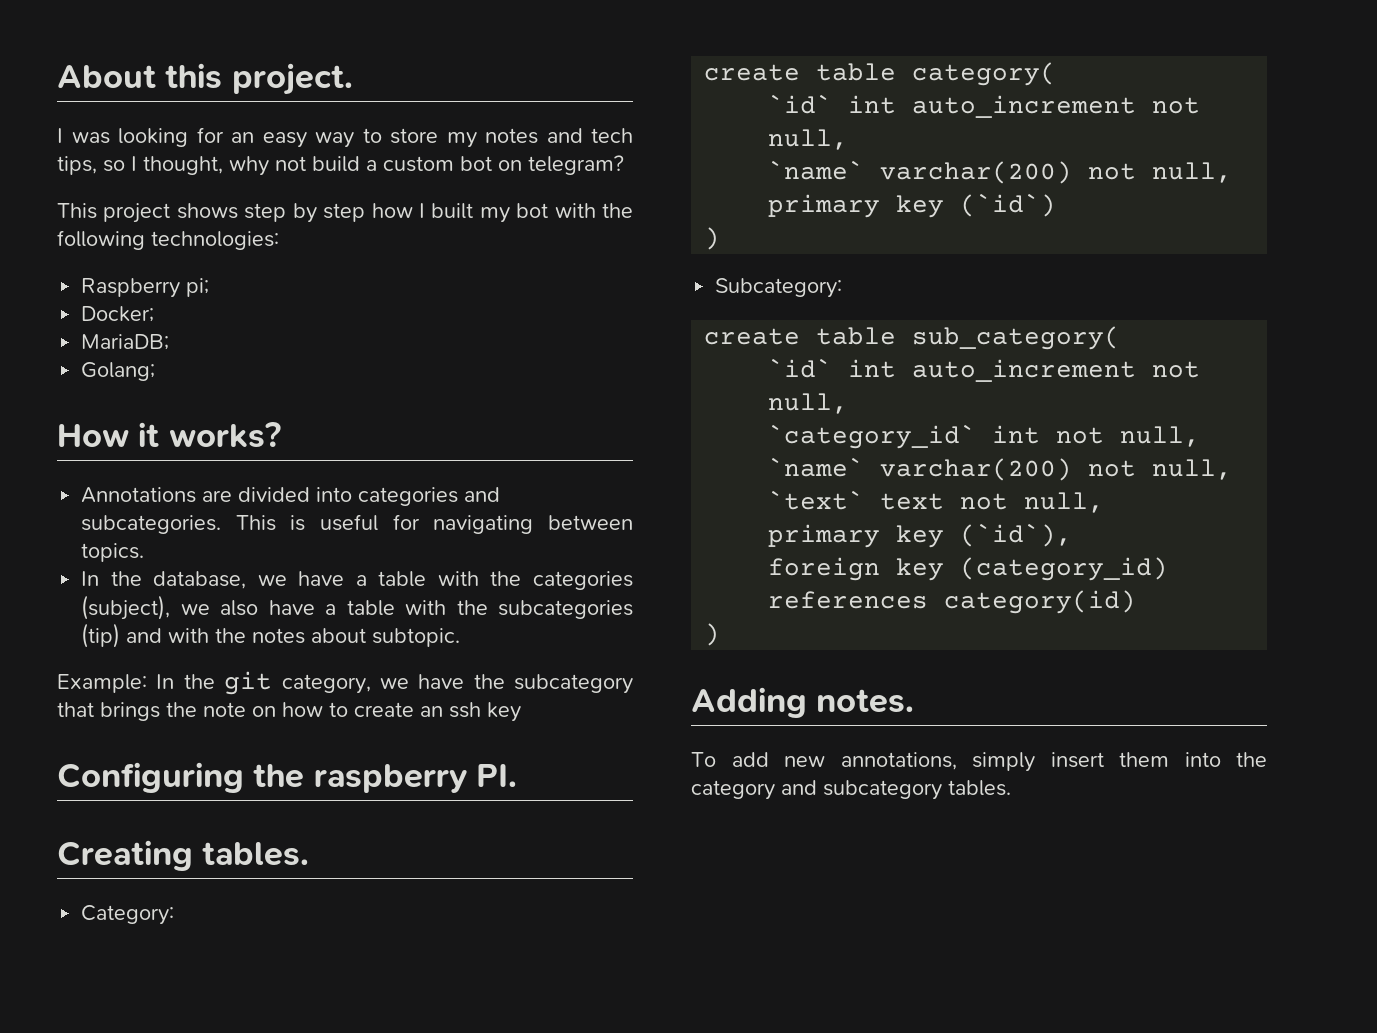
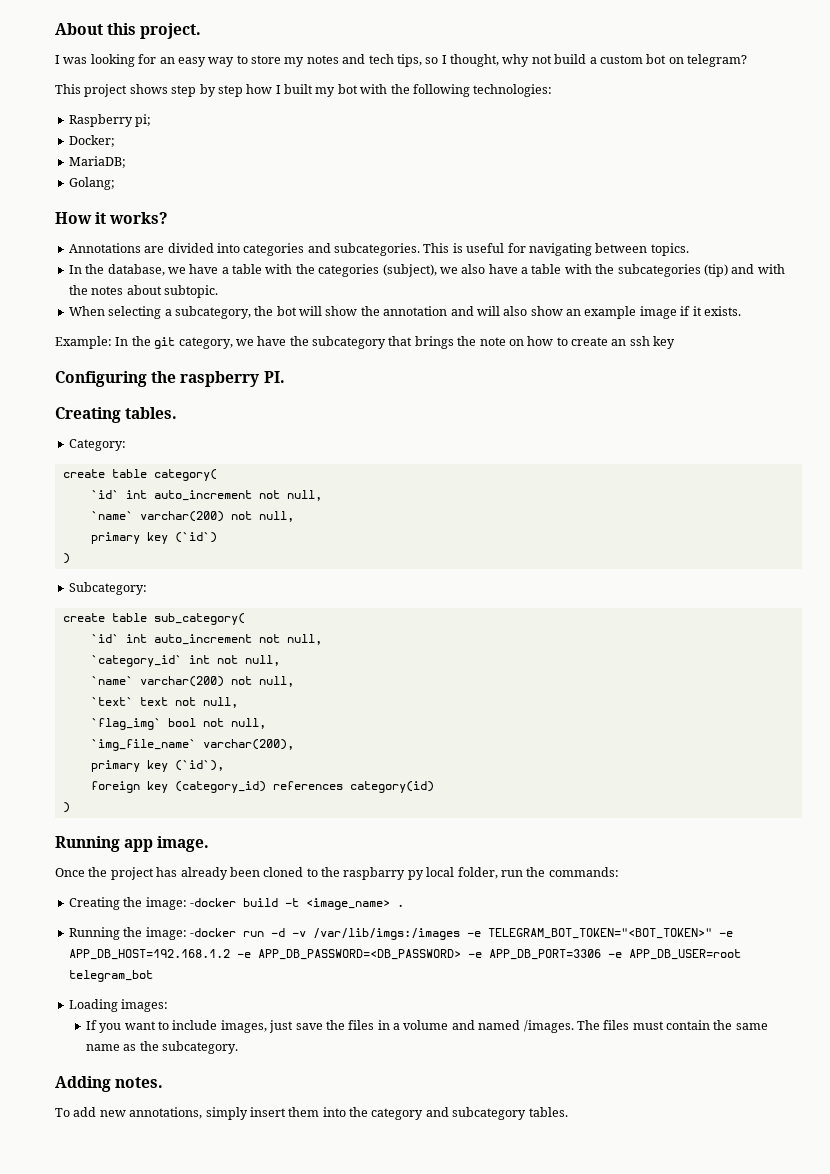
(461, 637) none -> [68,306,741,319] // When selecting a subcategory, the bot will show the annotation and will also show an example image if it exists.
(1105, 502) none -> [90,718,266,730] [90,739,294,751] // `flag_img` bool not null, // `img_file_name` varchar(200),
(721, 634) none -> [55,836,210,852] [55,867,619,880] [68,897,404,910] [68,927,733,940] [68,949,741,960] [68,970,153,982] [68,999,169,1012] [85,1020,768,1033] [85,1041,239,1054] // Running app image. // Once the project has already been cloned to the raspbarry py local folder, run the commands: // Creating the image: -docker build -t <image_name> . // Running the image: -docker run -d -v /var/lib/imgs:/images -e TELEGRAM_BOT_TOKEN="<BOT_TOKEN>" -e APP_DB_HOST=192.168.1.2 -e APP_DB_PASSWORD=<DB_PASSWORD> -e APP_DB_PORT=3306 -e APP_DB_USER=root telegram_bot // Loading images: // If you want to include images, just save the files in a volume and named /images. The files must contain the same name as the subcategory.

